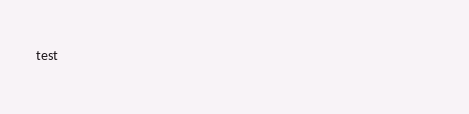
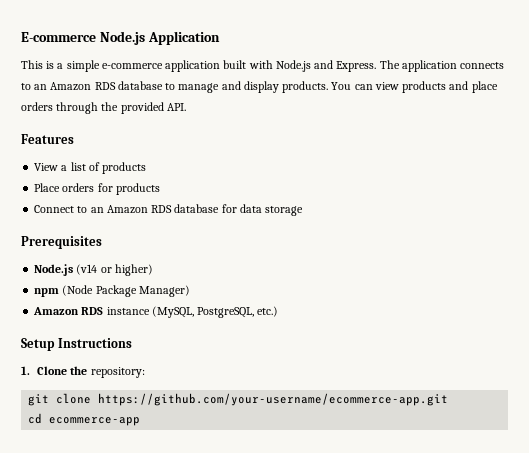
[36,51,58,60] test -> [21,31,220,45] [21,60,505,72] [21,81,498,93] [21,102,186,114] [21,134,74,144] [34,162,147,174] [34,183,160,195] [34,204,304,216] [21,236,102,249] [34,264,153,276] [34,285,190,297] [33,306,279,318] [21,338,132,351] [21,366,145,378] [28,393,449,406] [28,413,141,426] E-commerce Node.js Application // This is a simple e-commerce application built with Node.js and Express. The application connects to an Amazon RDS database to manage and display products. You can view products and place orders through the provided API. // Features // View a list of products // Place orders for products // Connect to an Amazon RDS database for data storage // Prerequisites // Node.js (v14 or higher) // npm (Node Package Manager) // Amazon RDS instance (MySQL, PostgreSQL, etc.) // Setup Instructions // 1. Clone the repository: // git clone https://github.com/your-username/ecommerce-app.git // cd ecommerce-app

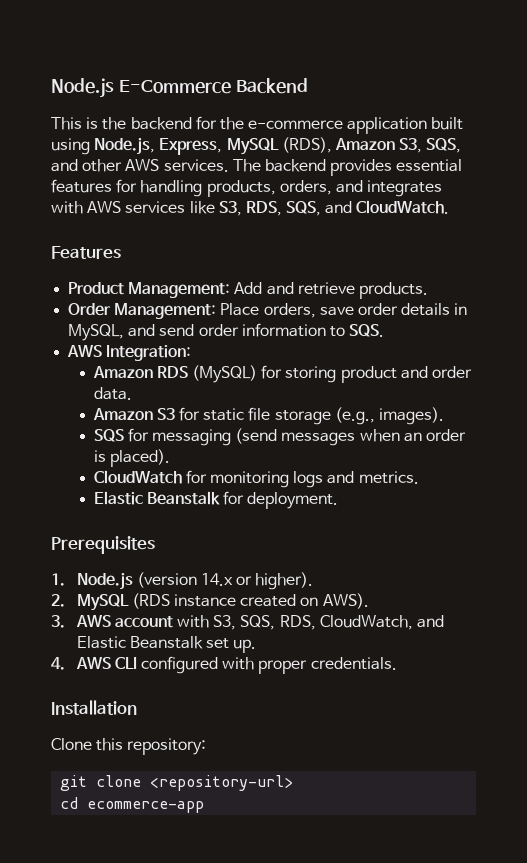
[21,31,220,45] E-commerce Node.js Application -> [51,78,308,98] Node.js E-Commerce Backend
[57,60,505,72] [21,81,498,93] [21,102,186,114] [21,134,74,144] [34,162,147,174] [34,183,160,195] [34,204,304,216] [21,236,102,249] [34,264,153,276] [34,285,190,297] [33,306,279,318] [21,338,132,351] [21,366,88,375] a simple e-commerce application built with Node.js and Express. The application connects to an Amazon RDS database to manage and display products. You can view products and place orders through the provided API. // Features // View a list of products // Place orders for products // Connect to an Amazon RDS database for data storage // Prerequisites // Node.js (v14 or higher) // npm (Node Package Manager) // Amazon RDS instance (MySQL, PostgreSQL, etc.) // Setup Instructions // 1. Clone the -> [102,116,464,134] [51,137,462,155] [51,159,463,176] [51,179,443,197] [51,200,450,216] [51,246,121,259] [68,282,428,299] [68,303,468,319] [68,323,385,341] [67,345,192,361] [92,365,472,383] [93,387,132,400] [92,407,444,425] [93,428,466,446] [93,449,170,467] [93,470,419,488] [93,491,339,509] [51,536,155,554] [51,572,314,590] [51,593,369,611] [51,615,444,630] [76,636,257,653] [51,656,397,674] [51,700,137,715] [51,738,124,751] the backend for the e-commerce application built using Node.js, Express, MySQL (RDS), Amazon S3, SQS, and other AWS services. The backend provides essential features for handling products, orders, and integrates with AWS services like S3, RDS, SQS, and CloudWatch. // Features // Product Management: Add and retrieve products. // Order Management: Place orders, save order details in MySQL, and send order information to SQS. // AWS Integration: // Amazon RDS (MySQL) for storing product and order data. // Amazon S3 for static file storage (e.g., images). // SQS for messaging (send messages when an order is placed). // CloudWatch for monitoring logs and metrics. // Elastic Beanstalk for deployment. // Prerequisites // 1. Node.js (version 14.x or higher). // 2. MySQL (RDS instance created on AWS). // 3. AWS account with S3, SQS, RDS, CloudWatch, and Elastic Beanstalk set up. // 4. AWS CLI configured with proper credentials. // Installation // Clone this
[98,393,449,406] https://github.com/your-username/ecommerce-app.git -> [150,775,294,791] <repository-url>

